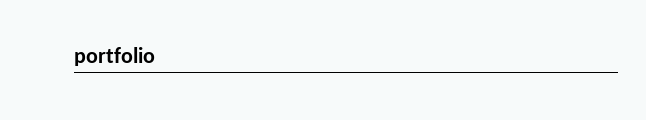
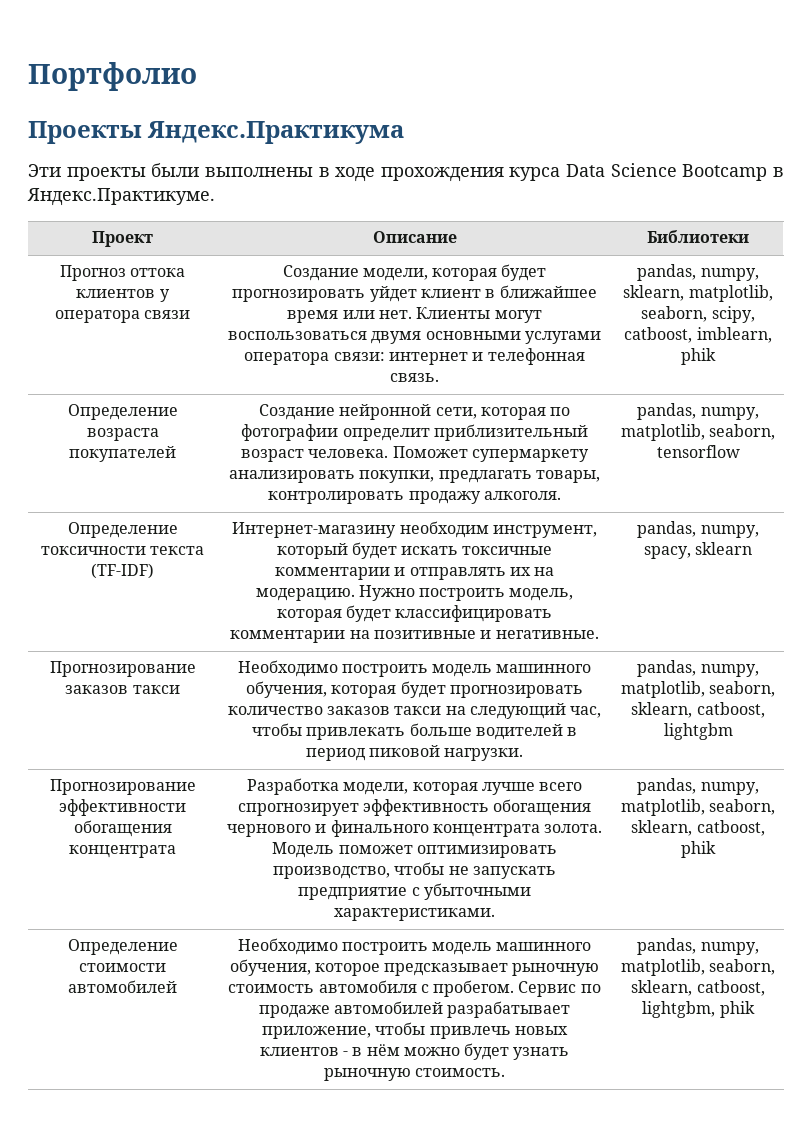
[74,47,155,66] portfolio -> [28,62,197,91] [28,121,405,144] [28,163,784,182] [27,188,215,206] [92,231,153,247] [372,231,457,243] [647,230,749,243] [59,265,186,281] [76,289,170,302] [54,310,191,323] [282,264,547,281] [232,285,597,302] [287,307,542,323] [228,331,601,344] [244,348,585,365] [390,373,440,382] [637,264,759,281] [623,285,773,302] [641,306,755,323] [624,327,772,343] [681,348,716,365] [67,404,178,420] [86,428,159,441] [69,446,176,462] [258,404,571,420] [241,424,588,441] [241,446,589,462] [229,470,600,483] [268,491,561,504] [637,403,759,420] [620,424,776,441] [656,445,740,458] [67,522,178,538] [40,546,205,555] [91,563,154,579] [232,521,597,538] [276,542,553,559] [274,567,555,580] [255,585,574,601] [276,605,553,622] [230,630,599,643] [637,521,759,538] [643,542,753,559] [49,661,196,677] [65,685,180,694] [237,660,592,677] [246,681,583,698] [227,703,602,719] [251,723,578,740] [305,745,524,761] [637,660,759,677] [620,681,776,698] [631,702,765,718] [663,723,733,740] [49,779,196,795] [59,799,186,816] [73,820,172,837] [69,845,176,858] [246,778,583,795] [237,799,592,816] [226,820,603,837] [272,842,557,858] [273,862,556,879] [298,883,531,900] [334,908,496,921] [637,778,759,795] [620,799,776,816] [631,820,765,836] [681,841,716,858] [67,939,178,955] [79,963,166,972] [68,980,177,993] [237,938,592,955] [229,959,600,976] [228,980,601,997] [258,1001,571,1018] [262,1022,568,1039] [259,1043,570,1060] [323,1068,506,1081] [637,938,759,955] [620,959,776,976] [631,980,765,996] [642,1001,755,1018] Портфолио // Проекты Яндекс.Практикума // Эти проекты были выполнены в ходе прохождения курса Data Science Bootcamp в Яндекс.Практикуме. // Проект | Описание | Библиотеки // Прогноз оттока клиентов у оператора связи | Создание модели, которая будет прогнозировать уйдет клиент в ближайшее время или нет. Клиенты могут воспользоваться двумя основными услугами оператора связи: интернет и телефонная связь. | pandas, numpy, sklearn, matplotlib, seaborn, scipy, catboost, imblearn, phik // Определение возраста покупателей | Создание нейронной сети, которая по фотографии определит приблизительный возраст человека. Поможет супермаркету анализировать покупки, предлагать товары, контролировать продажу алкоголя. | pandas, numpy, matplotlib, seaborn, tensorflow // Определение токсичности текста (TF-IDF) | Интернет-магазину необходим инструмент, который будет искать токсичные комментарии и отправлять их на модерацию. Нужно построить модель, которая будет классифицировать комментарии на позитивные и негативные. | pandas, numpy, spacy, sklearn // Прогнозирование заказов такси | Необходимо построить модель машинного обучения, которая будет прогнозировать количество заказов такси на следующий час, чтобы привлекать больше водителей в период пиковой нагрузки. | pandas, numpy, matplotlib, seaborn, sklearn, catboost, lightgbm // Прогнозирование эффективности обогащения концентрата | Разработка модели, которая лучше всего спрогнозирует эффективность обогащения чернового и финального концентрата золота. Модель поможет оптимизировать производство, чтобы не запускать предприятие с убыточными характеристиками. | pandas, numpy, matplotlib, seaborn, sklearn, catboost, phik // Определение стоимости автомобилей | Необходимо построить модель машинного обучения, которое предсказывает рыночную стоимость автомобиля с пробегом. Сервис по продаже автомобилей разрабатывает приложение, чтобы привлечь новых клиентов - в нём можно будет узнать рыночную стоимость. | pandas, numpy, matplotlib, seaborn, sklearn, catboost, lightgbm, phik

